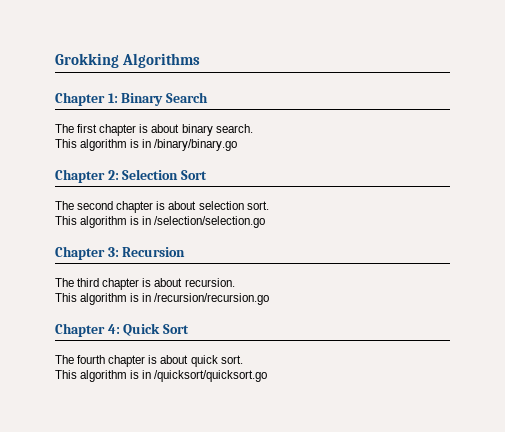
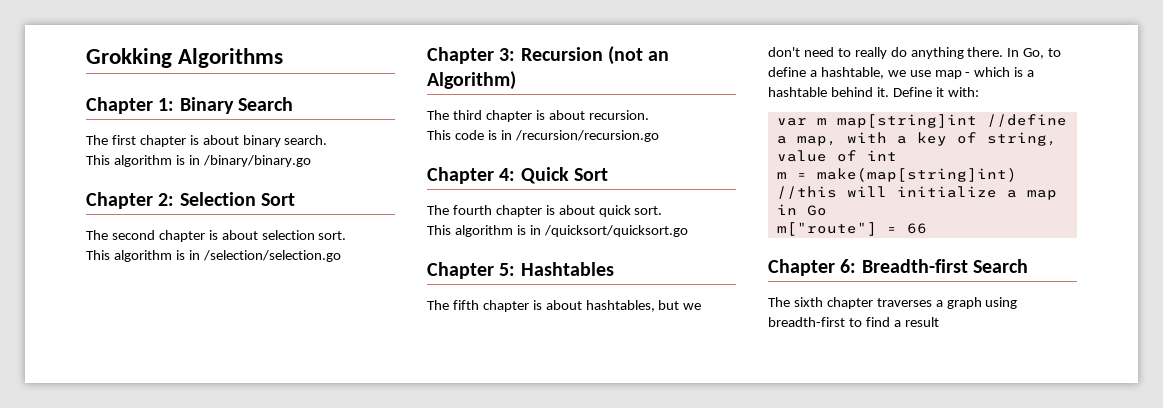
(186, 252) none -> [607,46,670,65] [427,71,516,90] (not an Algorithm)
[80,293,128,305] algorithm -> [454,130,484,140] code
(268, 376) none -> [427,262,614,279] [427,300,702,312] [768,47,1062,59] [768,67,1035,79] [768,87,979,97] [776,114,1067,128] [776,132,1057,146] [776,150,897,162] [776,168,1017,182] [776,186,1057,200] [776,204,827,216] [776,222,927,236] [768,259,1028,276] [768,297,1018,309] [768,317,939,327] // Chapter 5: Hashtables // The fifth chapter is about hashtables, but we don't need to really do anything there. In Go, to define a hashtable, we use map - which is a hashtable behind it. Define it with: // var m map[string]int //define a map, with a key of string, value of int // m = make(map[string]int) //this will initialize a map in Go // m["route"] = 66 // Chapter 6: Breadth-first Search // The sixth chapter traverses a graph using breadth-first to find a result

